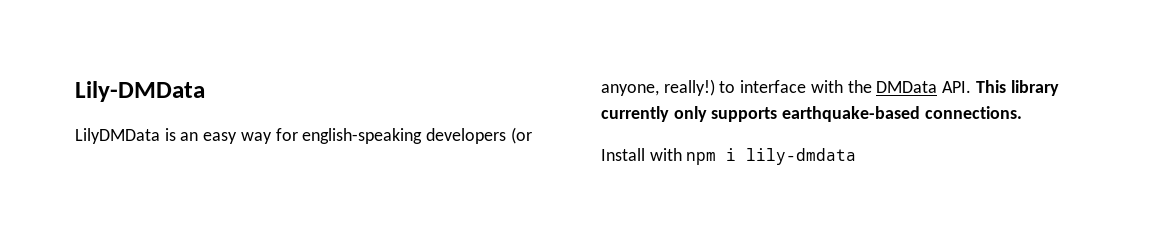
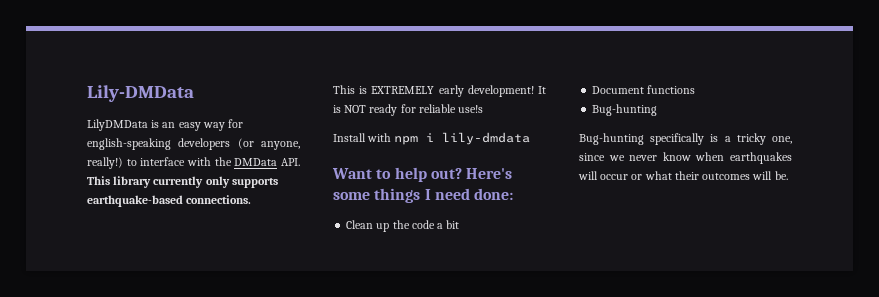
(1022, 112) none -> [333,85,546,97] [333,104,484,116] // This is EXTREMELY early development! It is NOT ready for reliable use!s
(857, 156) none -> [332,167,513,182] [333,188,514,203] [346,220,460,232] [592,85,696,94] [592,104,658,116] [579,133,792,145] [579,152,792,164] [578,171,788,180] // Want to help out? Here's some things I need done: // Clean up the code a bit // Document functions // Bug-hunting // Bug-hunting specifically is a tricky one, since we never know when earthquakes will occur or what their outcomes will be.

